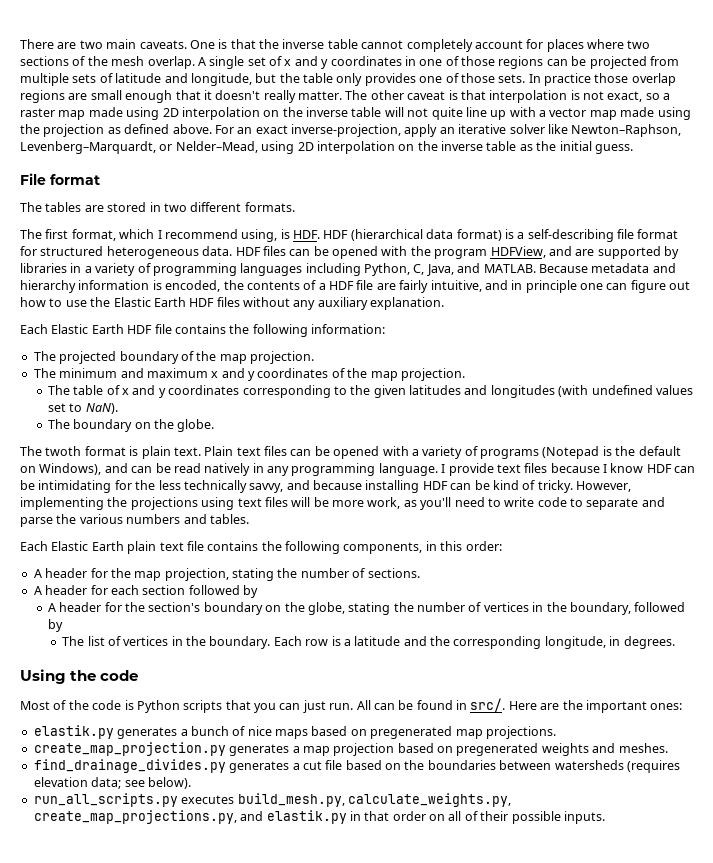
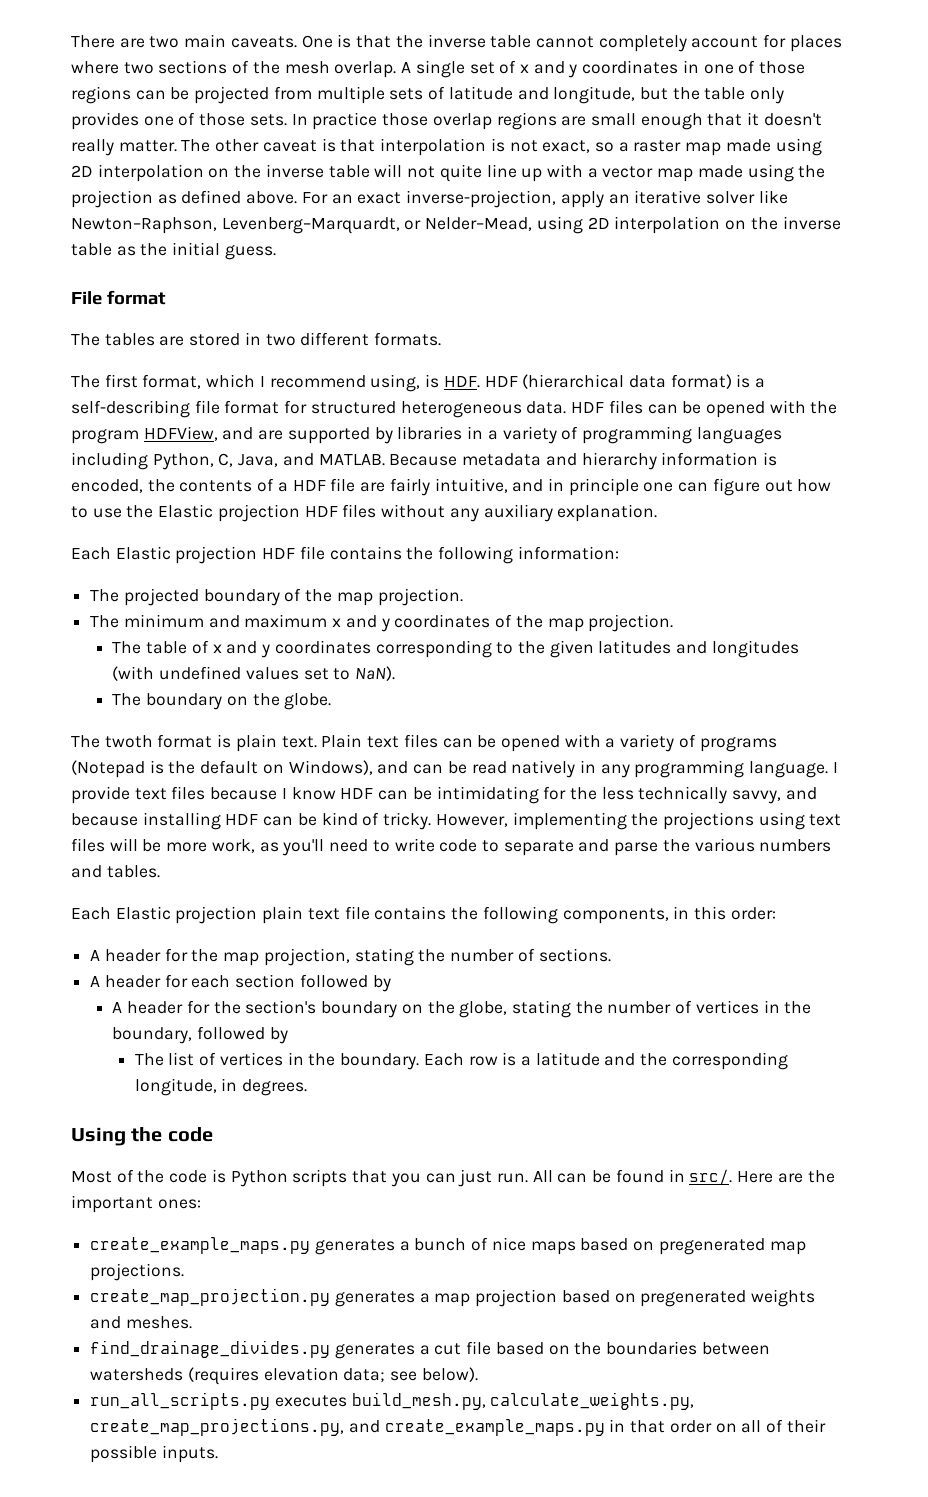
[153,297,186,307] Earth -> [217,504,300,522] projection
[91,324,124,334] Earth -> [175,546,258,564] projection
[91,541,124,551] Earth -> [175,906,258,924] projection
[33,725,114,739] elastik.py -> [90,1237,311,1254] create_example_maps.py
[266,810,347,824] elastik.py -> [384,1419,605,1436] create_example_maps.py

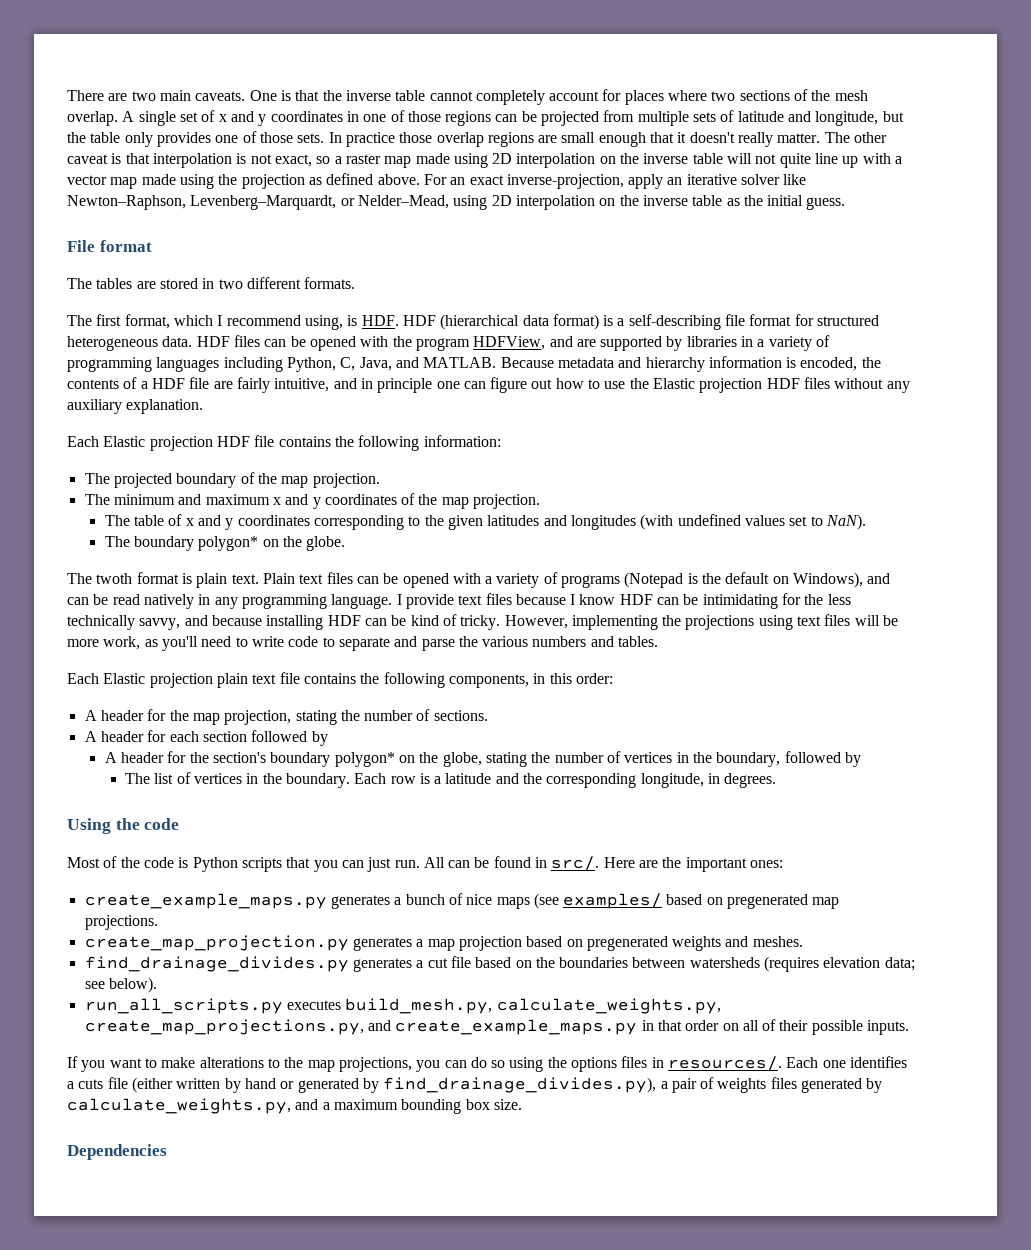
(223, 701) none -> [198,536,259,551] polygon*
(398, 1009) none -> [334,752,395,767] polygon*
(576, 1248) none -> [533,893,663,909] (see examples/
(218, 1454) none -> [67,1056,908,1072] [67,1077,883,1093] [67,1098,522,1114] [67,1144,167,1160] // If you want to make alterations to the map projections, you can do so using the options files in resources/. Each one identifies a cuts file (either written by hand or generated by find_drainage_divides.py), a pair of weights files generated by calculate_weights.py, and a maximum bounding box size. // Dependencies

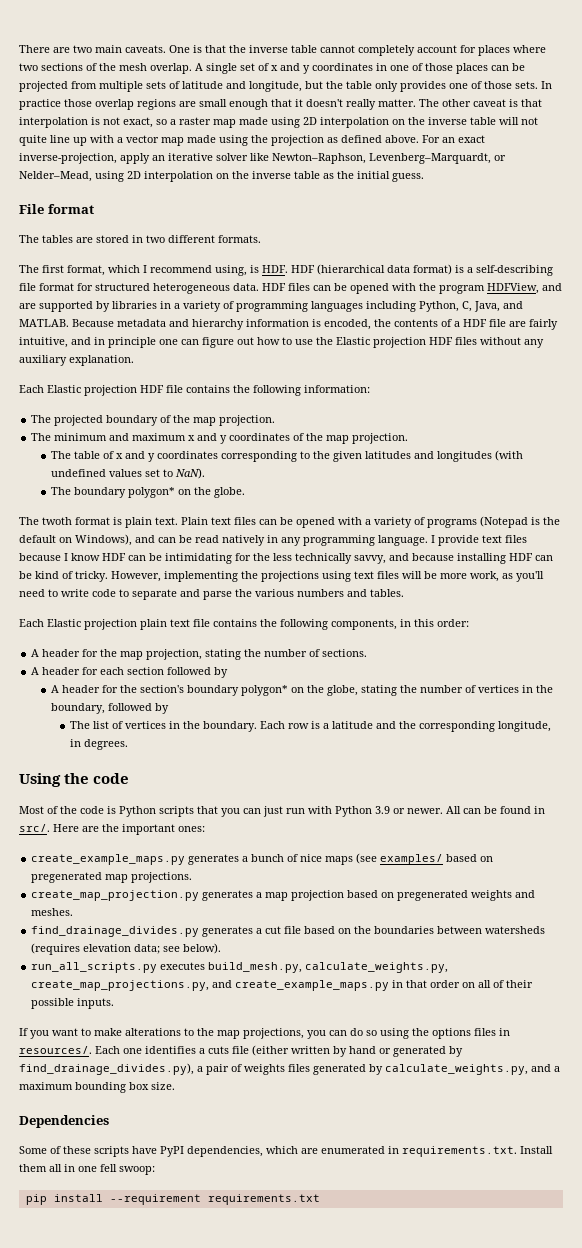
[445,111,492,126] regions -> [456,63,488,74] places
[394,860,420,868] run. -> [286,806,443,817] run with Python 3.9 or newer.
(167, 1152) none -> [19,1146,553,1157] [19,1164,155,1175] [25,1194,320,1205] // Some of these scripts have PyPI dependencies, which are enumerated in requirements.txt. Install them all in one fell swoop: // pip install --requirement requirements.txt

